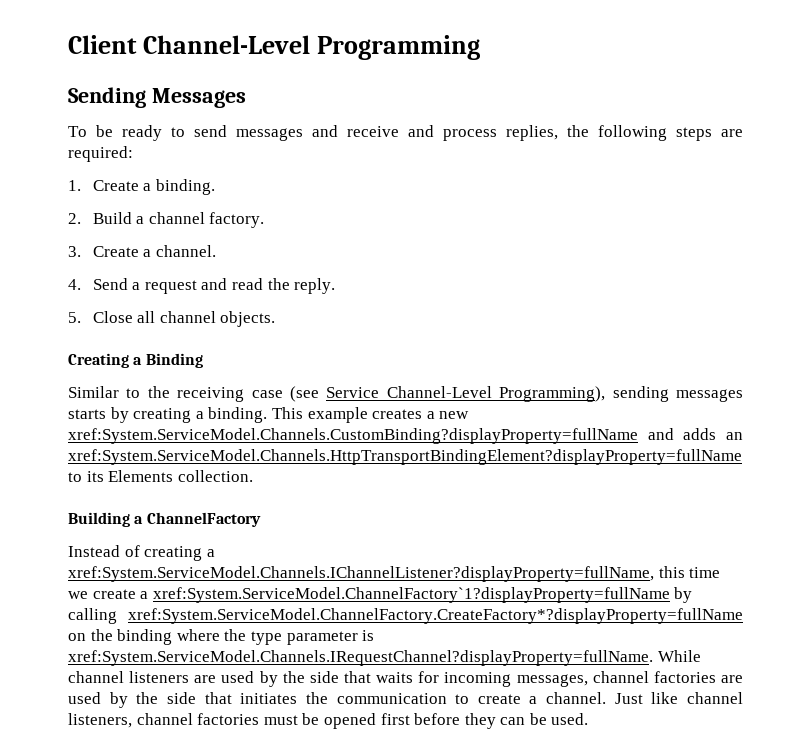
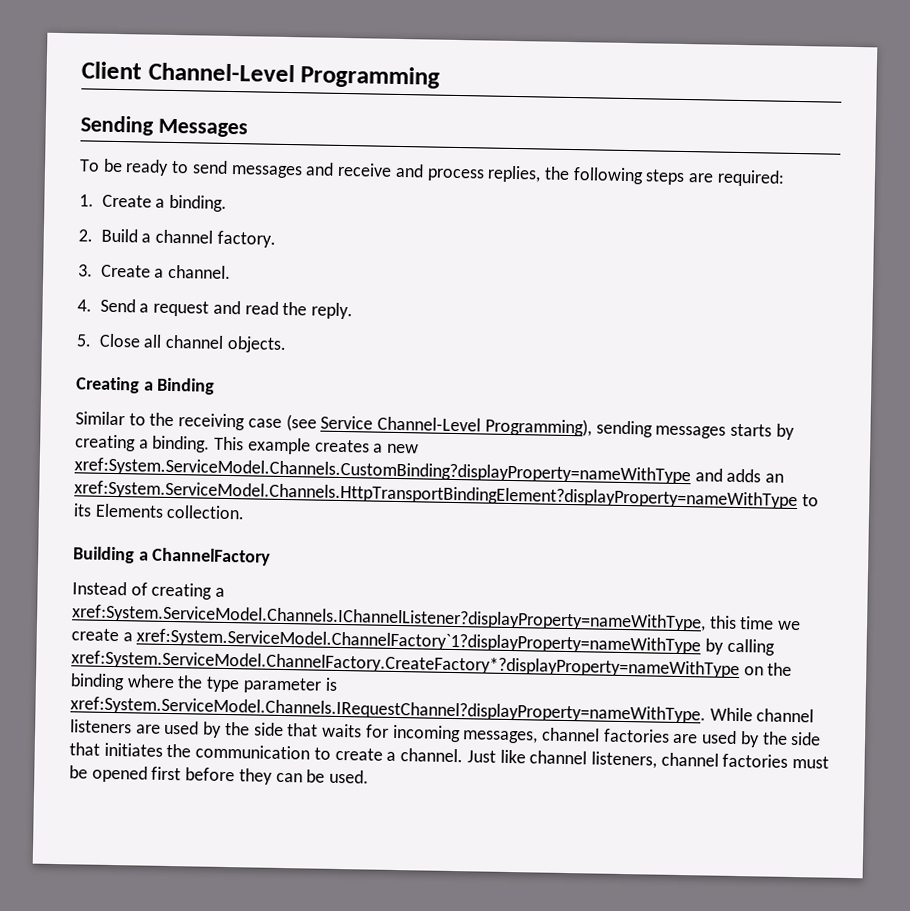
[68,428,638,444] xref:System.ServiceModel.Channels.CustomBinding?displayProperty=fullName -> [74,457,691,485] xref:System.ServiceModel.Channels.CustomBinding?displayProperty=nameWithType
[68,449,742,465] xref:System.ServiceModel.Channels.HttpTransportBindingElement?displayProperty=fullName -> [74,480,798,510] xref:System.ServiceModel.Channels.HttpTransportBindingElement?displayProperty=nameWithType
[68,566,654,582] xref:System.ServiceModel.Channels.IChannelListener?displayProperty=fullName, -> [72,604,706,632] xref:System.ServiceModel.Channels.IChannelListener?displayProperty=nameWithType,
[152,587,670,603] xref:System.ServiceModel.ChannelFactory`1?displayProperty=fullName -> [136,628,702,655] xref:System.ServiceModel.ChannelFactory`1?displayProperty=nameWithType
[127,608,743,624] xref:System.ServiceModel.ChannelFactory.CreateFactory*?displayProperty=fullName -> [71,650,740,679] xref:System.ServiceModel.ChannelFactory.CreateFactory*?displayProperty=nameWithType
[68,650,653,666] xref:System.ServiceModel.Channels.IRequestChannel?displayProperty=fullName. -> [70,696,706,724] xref:System.ServiceModel.Channels.IRequestChannel?displayProperty=nameWithType.

